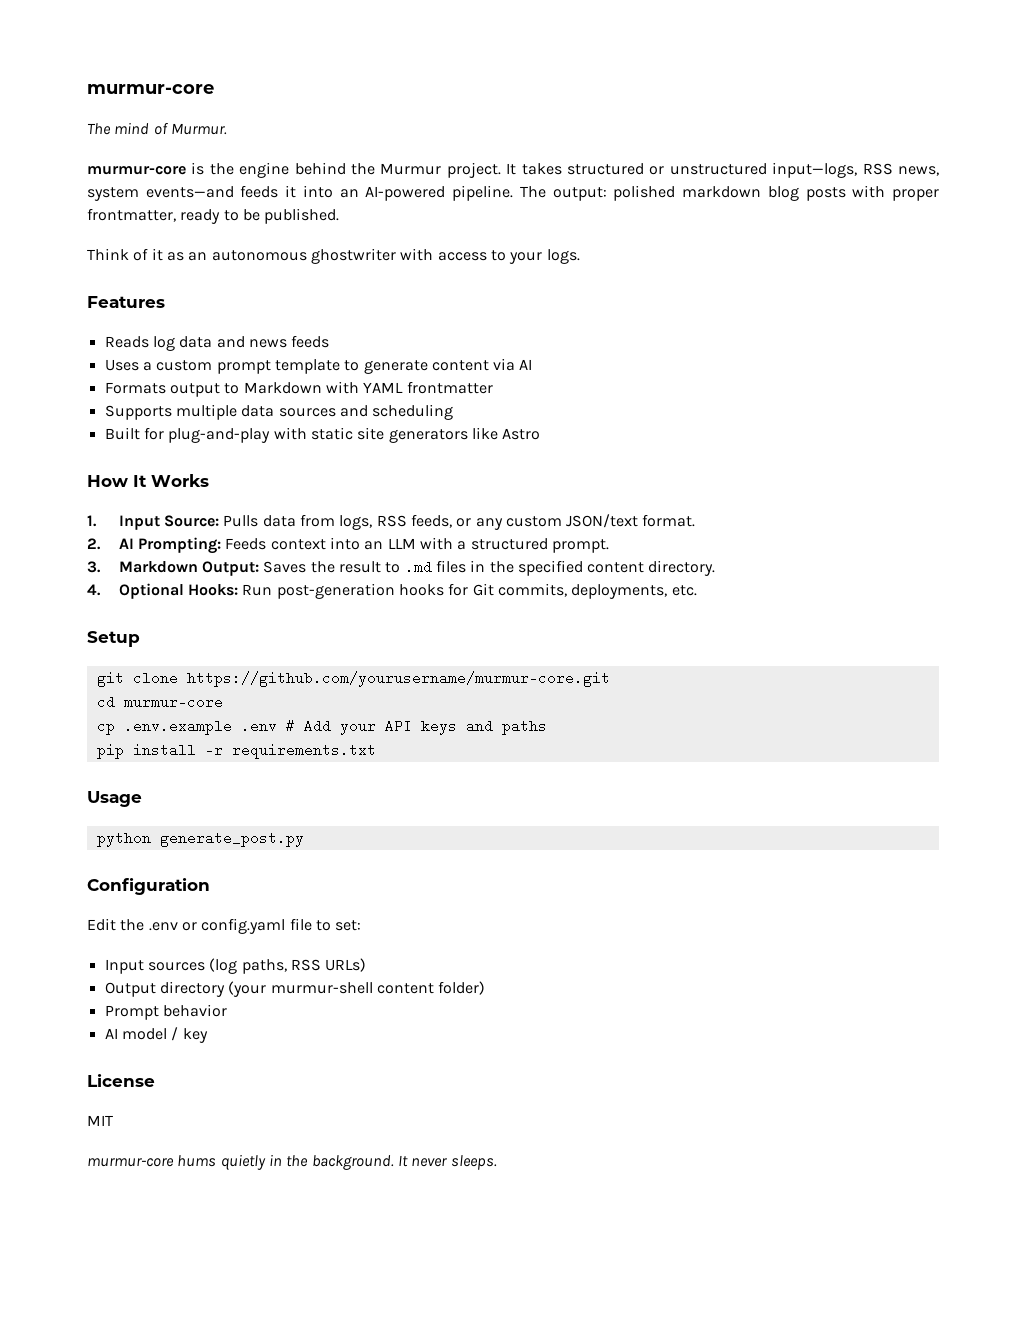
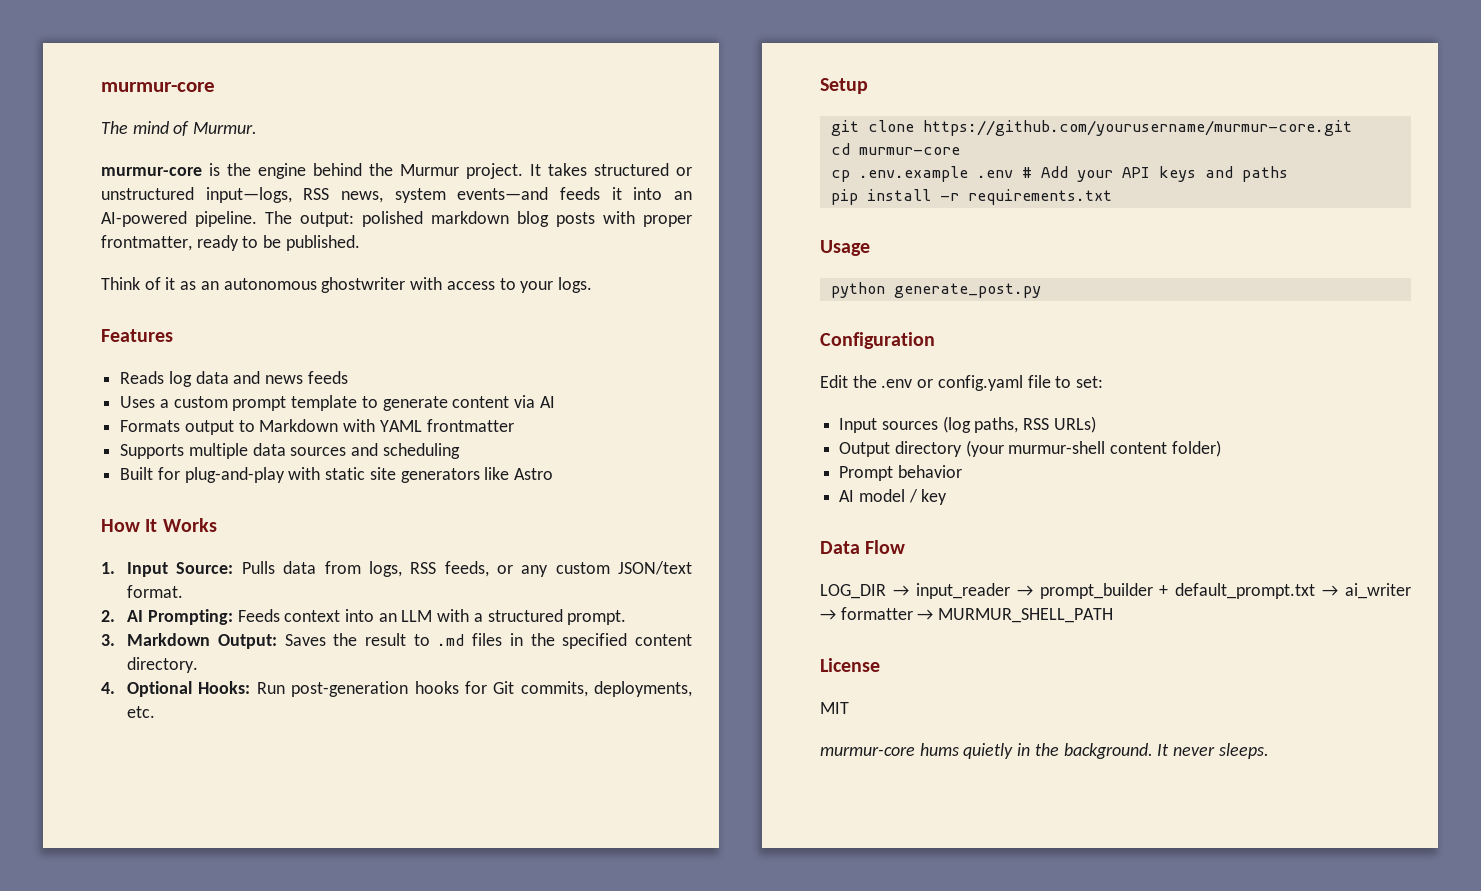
(208, 1035) none -> [820,540,906,554] [820,583,1411,599] [820,607,1114,623] // Data Flow // LOG_DIR → input_reader → prompt_builder + default_prompt.txt → ai_writer → formatter → MURMUR_SHELL_PATH

